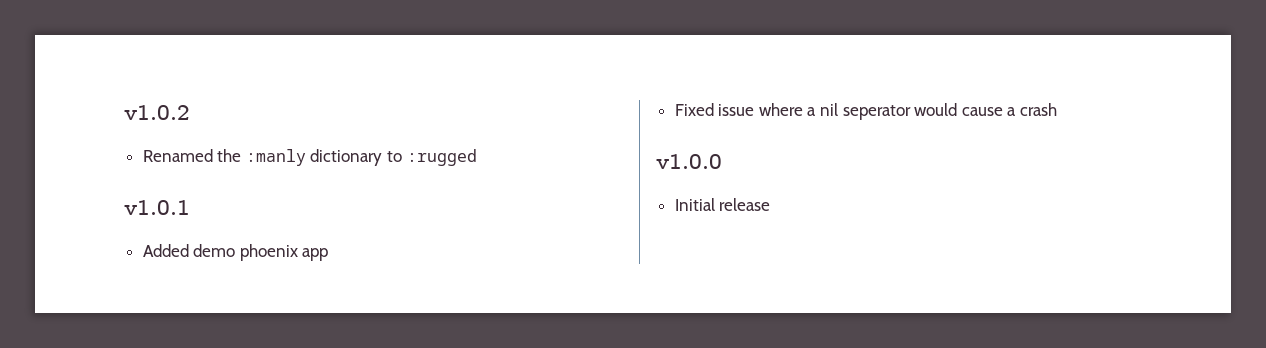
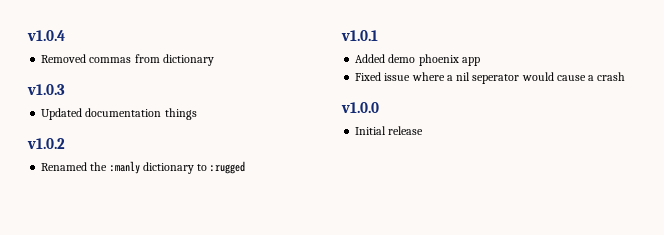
(124, 112) none -> [27,30,65,41] [41,54,214,66] [27,84,65,95] [41,108,197,120] v1.0.4 // Removed commas from dictionary // v1.0.3 // Updated documentation things //

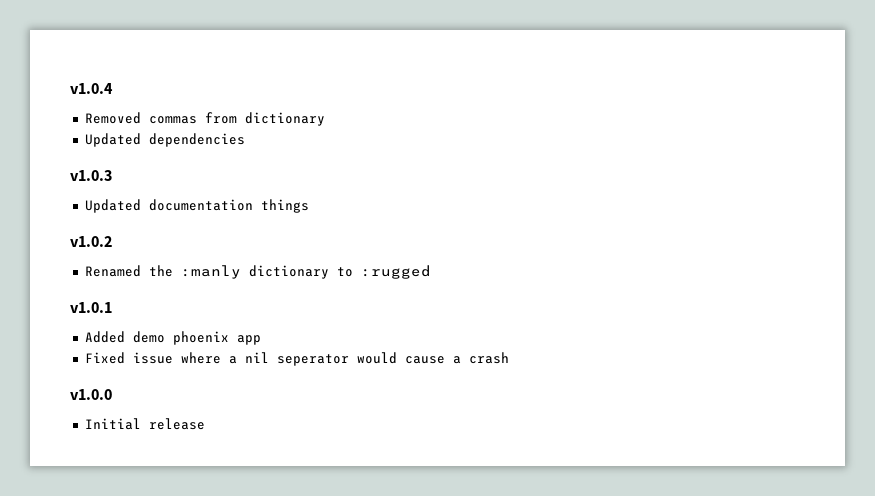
(214, 60) none -> [84,133,245,147] // Updated dependencies

